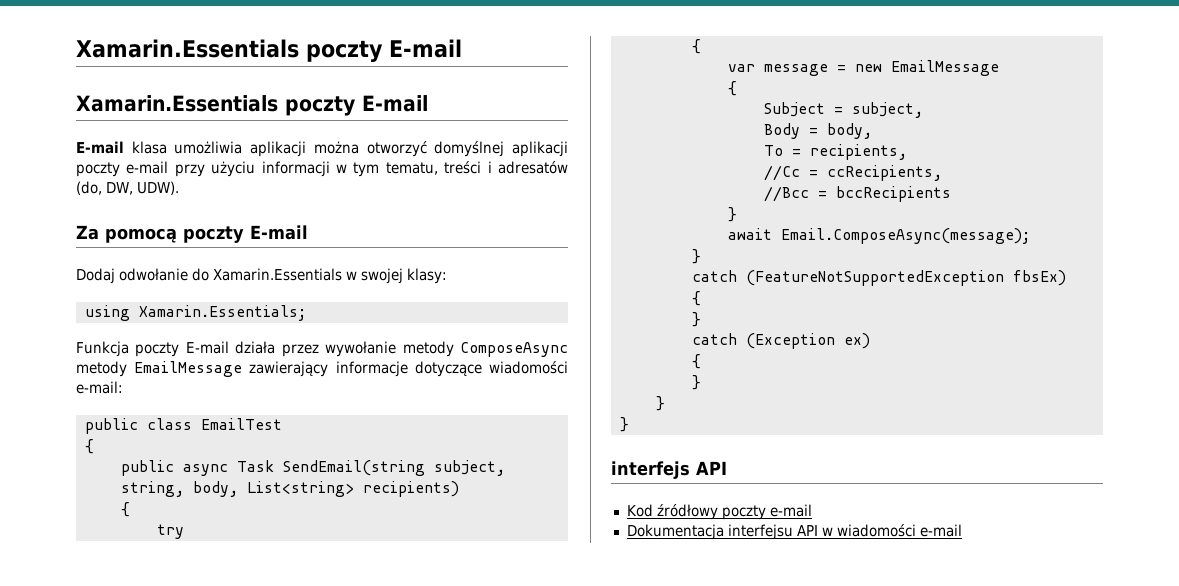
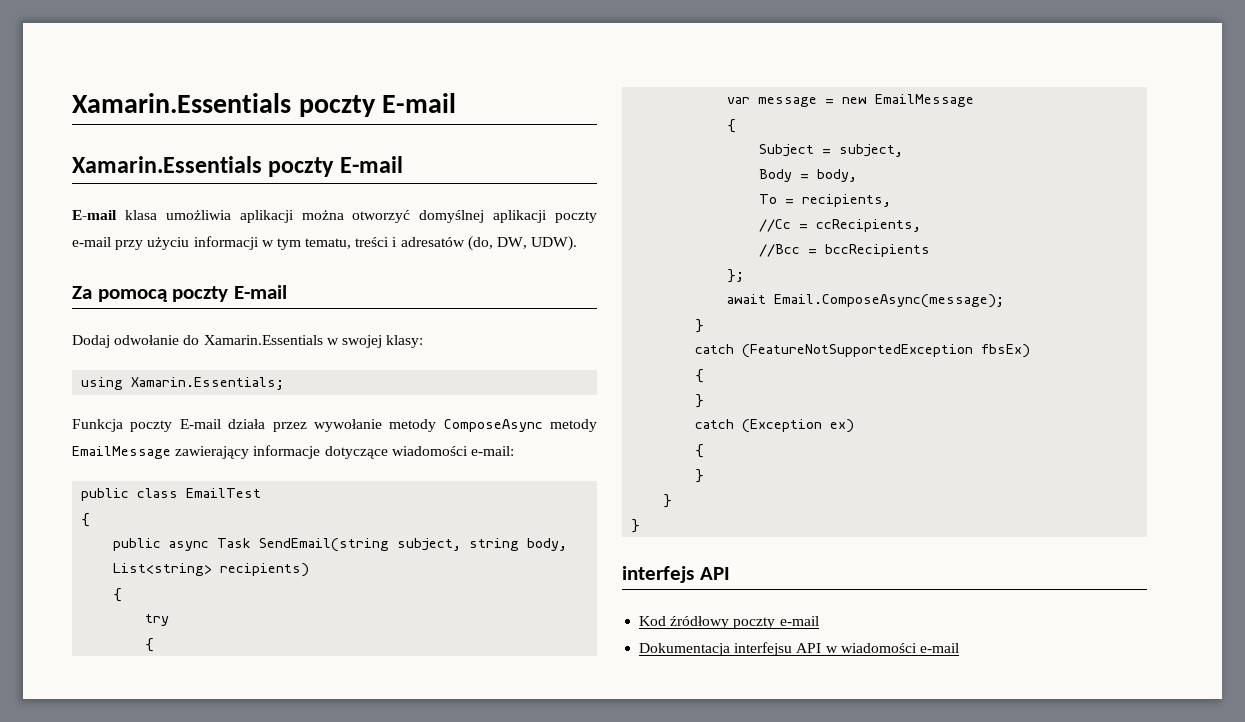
[120,481,184,497] string, -> [469,538,520,551] string
[727,207,737,222] } -> [727,269,745,283] };

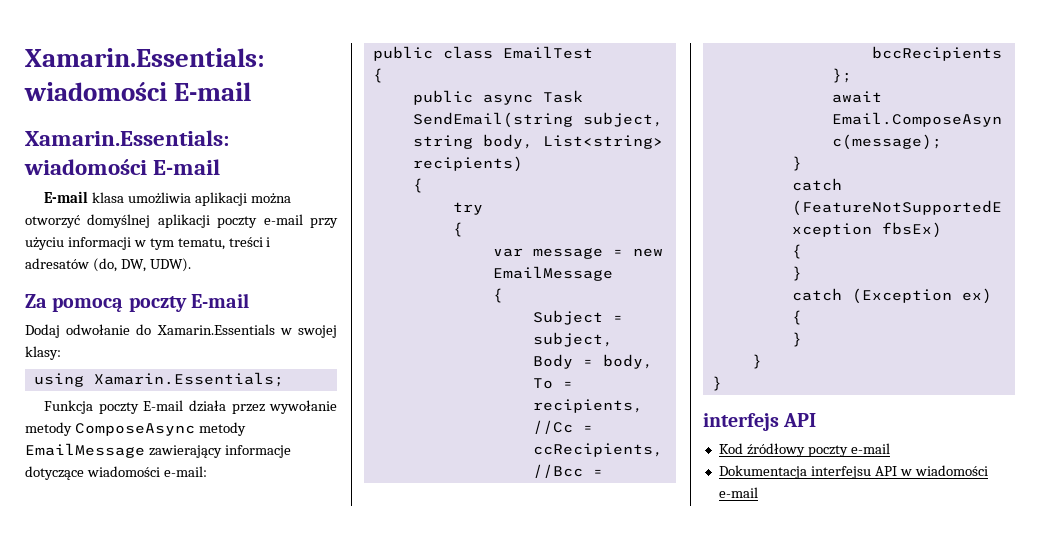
[72,93,457,117] [72,156,335,177] Xamarin.Essentials poczty E-mail // Xamarin.Essentials poczty -> [25,48,265,67] [24,82,252,101] [25,130,229,146] [24,159,147,175] Xamarin.Essentials: wiadomości E-mail // Xamarin.Essentials: wiadomości

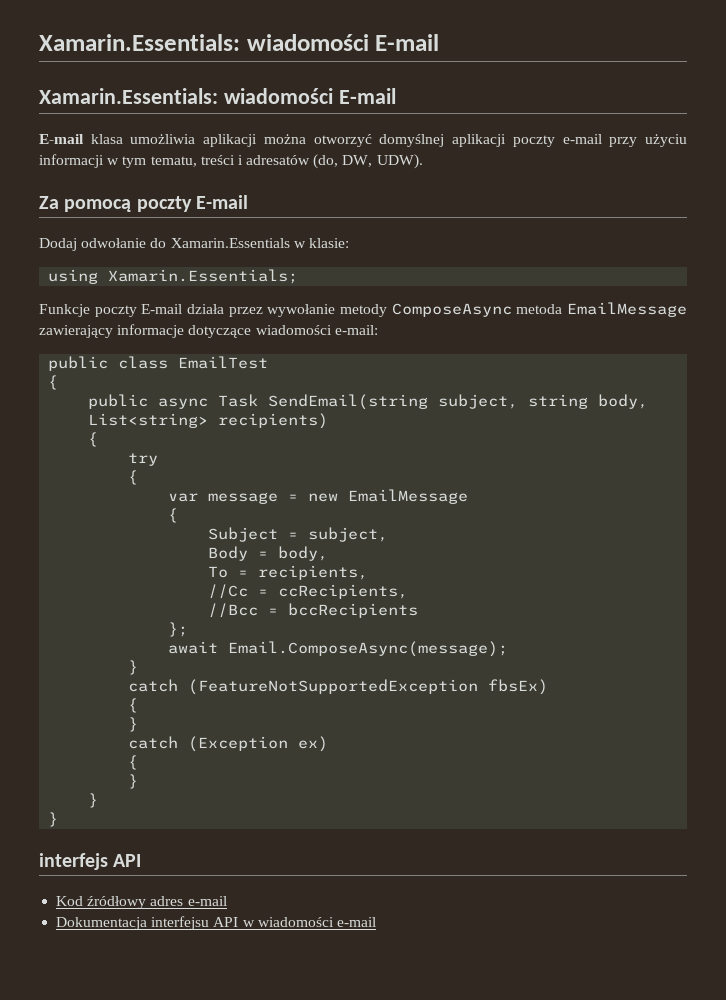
[298,325,337,338] [25,346,61,360] swojej klasy: -> [308,238,349,248] klasie:
[44,400,94,414] Funkcja -> [39,304,90,317] Funkcje
[198,422,246,436] metody -> [516,304,563,314] metoda
[807,445,848,457] poczty -> [150,896,184,906] adres

